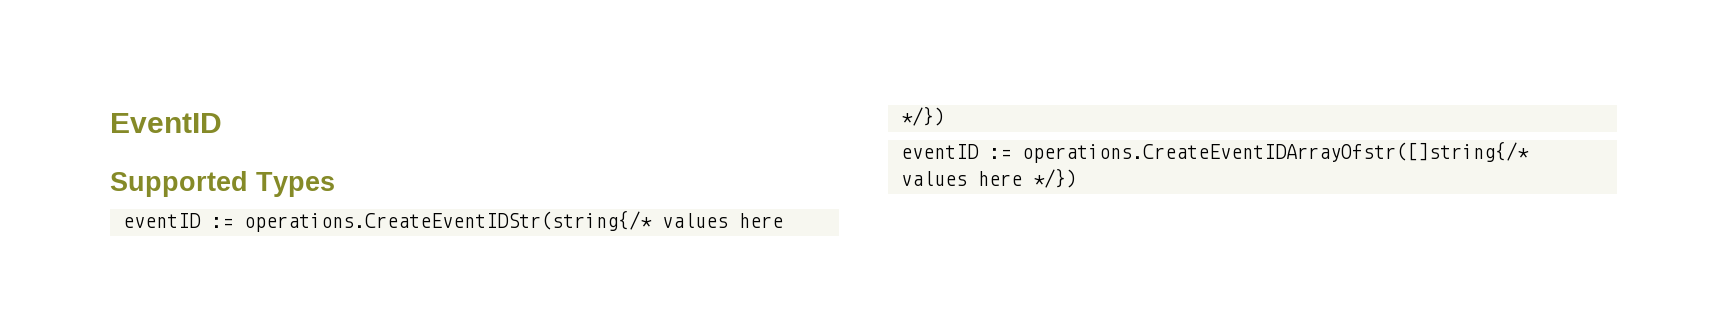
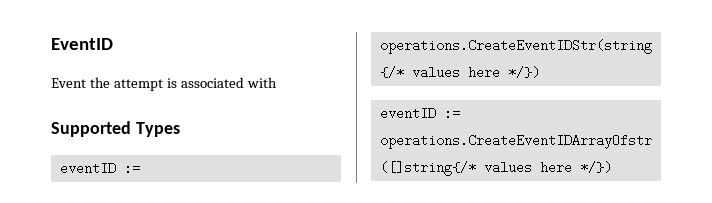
(222, 123) none -> [51,77,277,91] // Event the attempt is associated with

